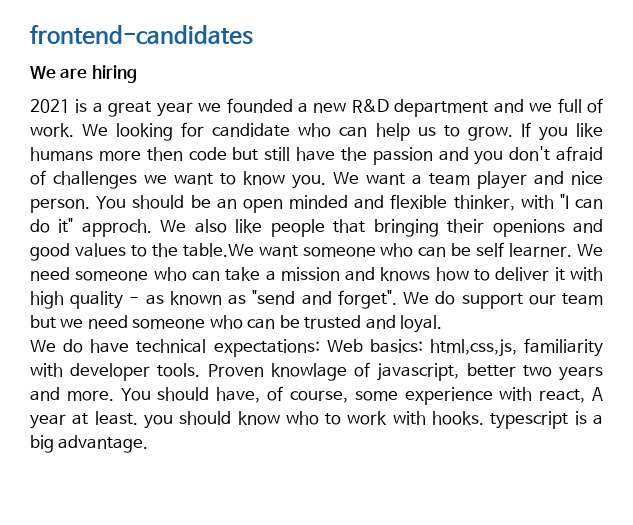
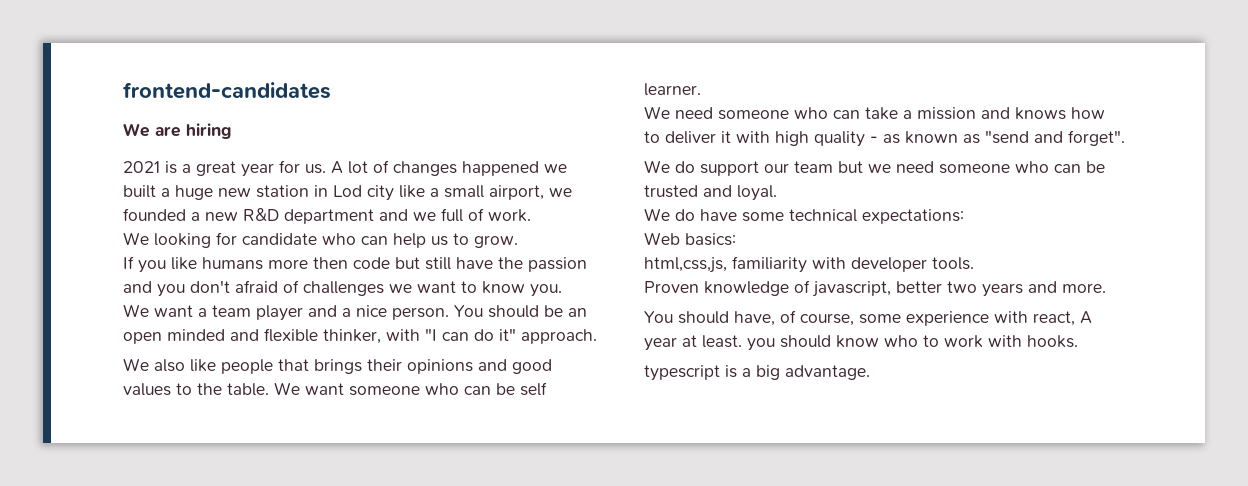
(193, 109) none -> [279,160,567,176] [123,185,544,201] for us. A lot of changes happened we built a huge new station in Lod city like a small airport,
(74, 130) none -> (531, 215) //
(513, 133) none -> (518, 241) //
(327, 182) none -> (562, 290) //
(565, 178) none -> [342,308,351,317] a
[81,219,152,237] approch. -> [521,329,597,344] approach. //
[373,219,565,237] bringing their openions -> [314,359,473,374] brings their opinions
[182,243,254,257] table.We -> [227,382,300,396] table. We
(573, 250) none -> (701, 89) //
(397, 299) none -> (1125, 138) //
(130, 346) none -> [742,212,784,222] some
(320, 348) none -> (964, 216) //
(423, 346) none -> (736, 239) //
[207,363,347,381] Proven knowlage -> [644,281,789,296] // Proven knowledge
(114, 395) none -> (1106, 288) //
(485, 418) none -> (1078, 341) //

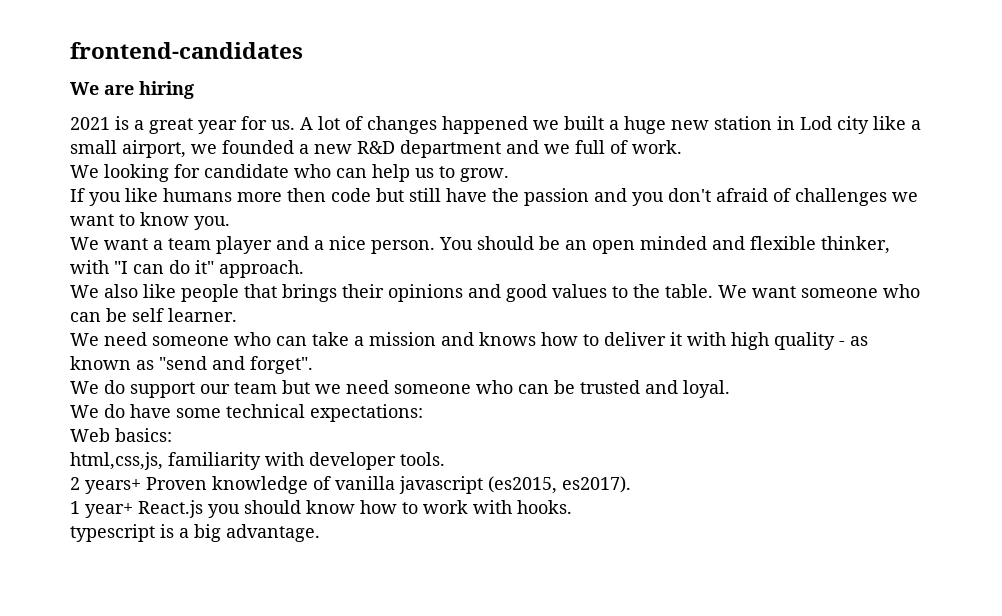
(974, 263) none -> [70,477,141,494] 2 years+
[812,281,1106,297] [644,310,1092,326] [644,335,742,351] javascript, better two years and more. // You should have, of course, some experience with react, A year at least. -> [335,476,631,494] [70,500,203,518] vanilla javascript (es2015, es2017). // 1 year+ React.js
[884,335,918,347] who -> [360,500,397,514] how

